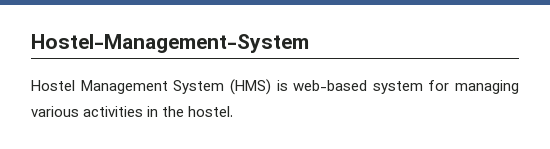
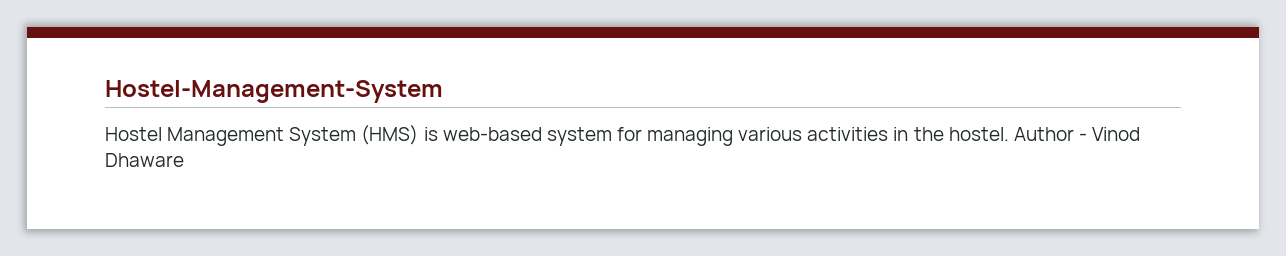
(234, 111) none -> [1013,127,1141,141] [105,153,184,167] Author - Vinod Dhaware

